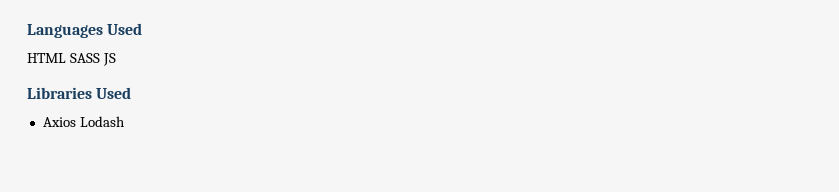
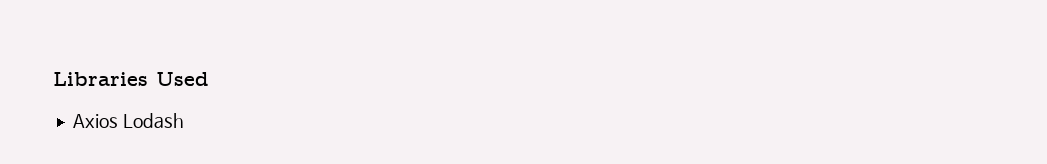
[27,23,143,38] [27,53,116,66] Languages Used // HTML SASS JS // -> (53, 79) none

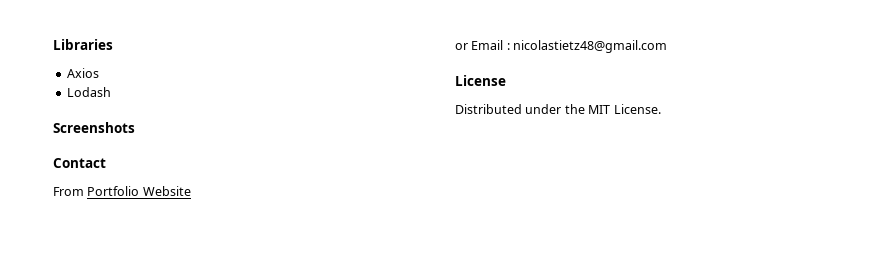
[156,72,209,86] Used -> (113, 44) none
(118, 121) none -> (99, 73) //
(184, 121) none -> [53,122,135,133] [53,158,106,168] [53,186,191,196] [455,40,668,53] [455,75,506,86] [455,104,661,114] // Screenshots // Contact // From Portfolio Website // or Email : nicolastietz48@gmail.com // License // Distributed under the MIT License.

